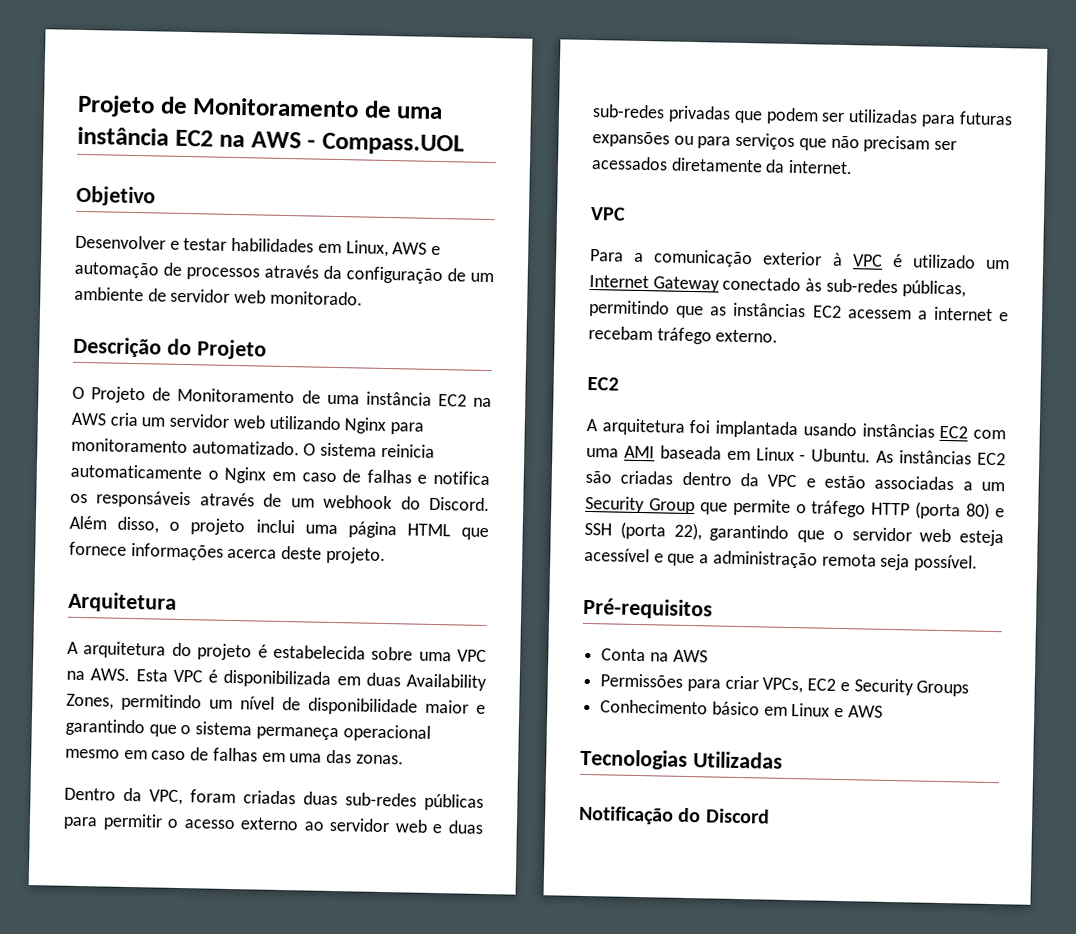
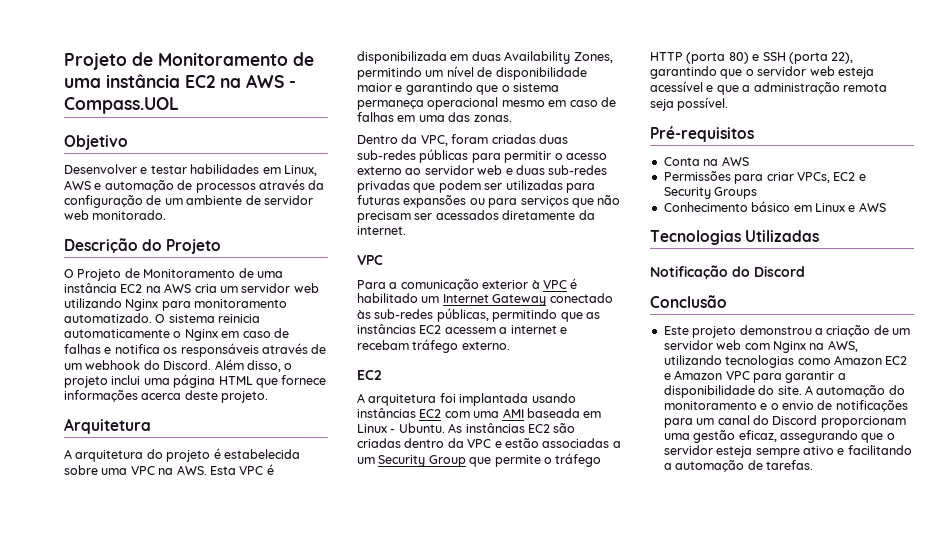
[912,254,976,269] utilizado -> [357,293,418,303] habilitado
(770, 816) none -> [650,295,727,308] [663,325,910,338] [663,340,858,353] [663,355,908,368] [663,370,846,383] [663,385,905,398] [663,400,908,412] [663,415,906,428] [663,430,895,443] [663,445,912,458] [663,460,813,472] // Conclusão // Este projeto demonstrou a criação de um servidor web com Nginx na AWS, utilizando tecnologias como Amazon EC2 e Amazon VPC para garantir a disponibilidade do site. A automação do monitoramento e o envio de notificações para um canal do Discord proporcionam uma gestão eficaz, assegurando que o servidor esteja sempre ativo e facilitando a automação de tarefas.

